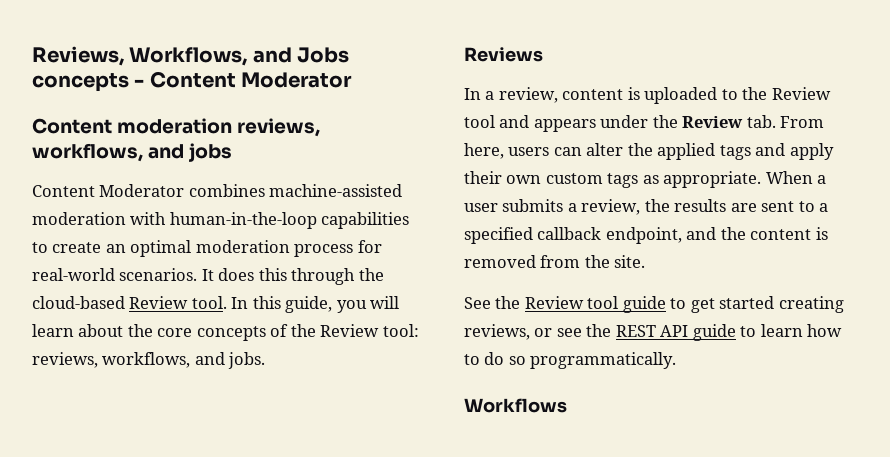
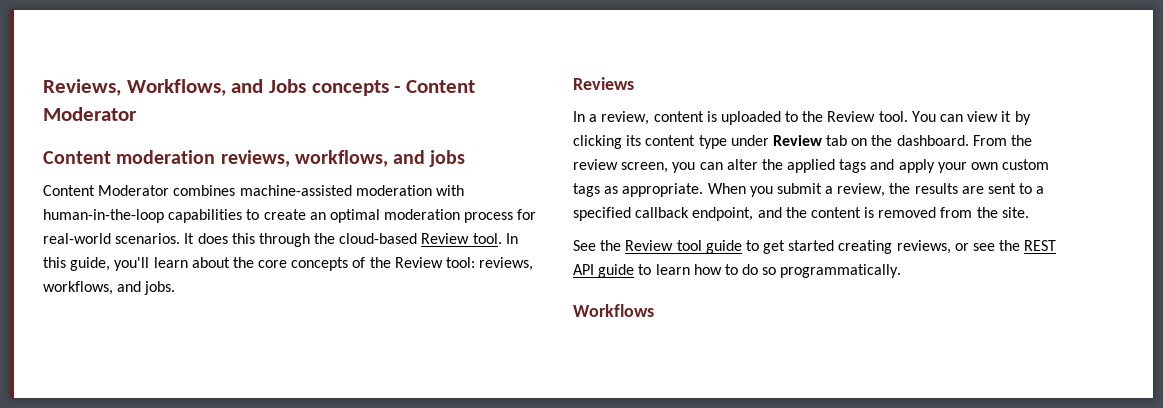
[336,296,400,313] you will -> [114,257,150,271] you'll
[464,115,825,132] [464,143,550,159] tool and appears under the Review tab. From here, users -> [878,111,1031,125] [573,135,1033,149] [573,159,696,173] tool. You can view it by clicking its content type under Review tab on the dashboard. From the review screen, you
[464,171,502,184] their -> [937,162,967,173] your
[817,175,827,184] [464,199,564,212] a user submits -> [749,183,822,197] you submit

